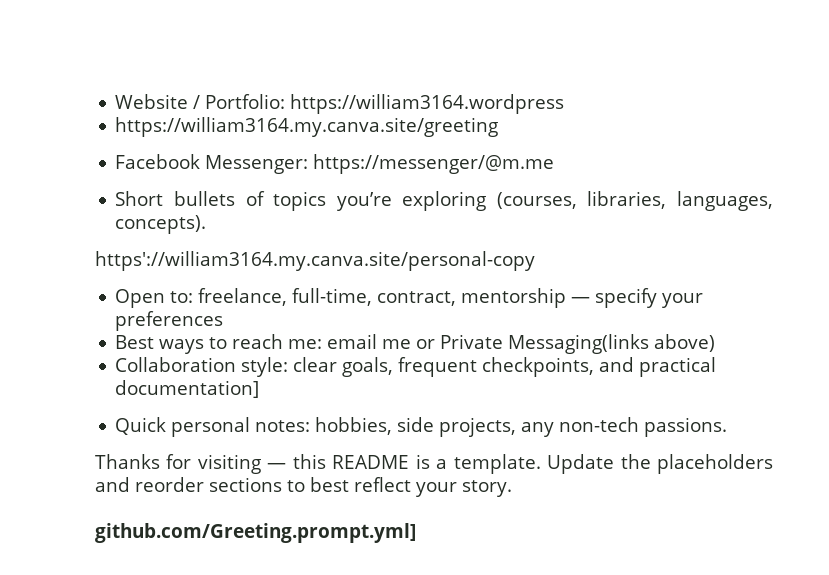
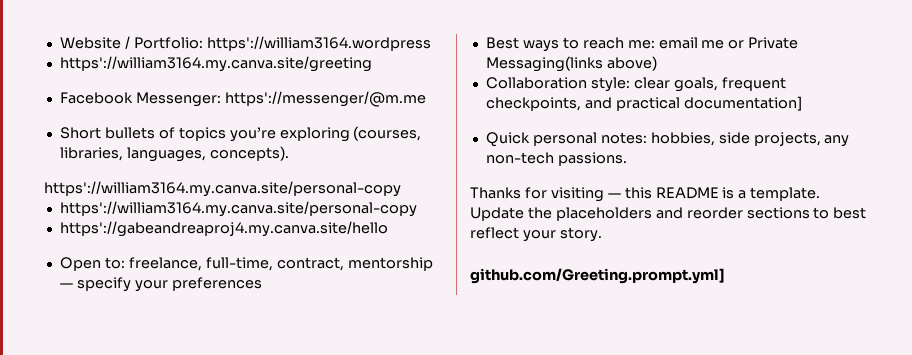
[290,94,565,114] [115,117,499,137] https://william3164.wordpress // https://william3164.my.canva.site/greeting -> [206,36,431,51] [59,56,372,72] https'://william3164.wordpress // https'://william3164.my.canva.site/greeting
[313,154,555,174] https://messenger/@m.me -> [224,91,426,107] https'://messenger/@m.me
(535, 261) none -> [59,201,417,217] [59,221,388,237] // https'://william3164.my.canva.site/personal-copy // https'://gabeandreaproj4.my.canva.site/hello

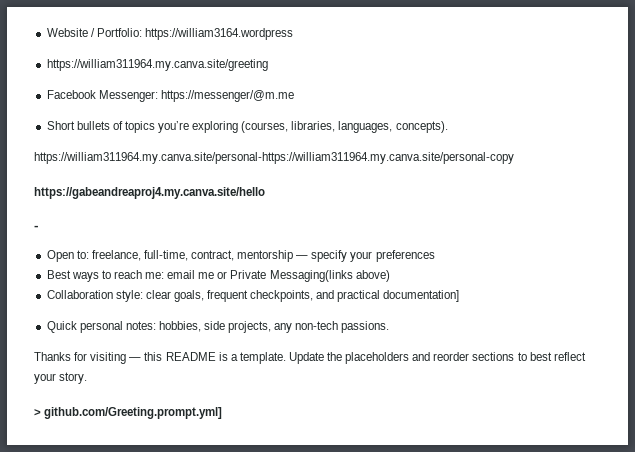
[206,36,431,51] [59,56,372,72] https'://william3164.wordpress // https'://william3164.my.canva.site/greeting -> [144,28,293,40] [46,59,268,71] https://william3164.wordpress // https://william311964.my.canva.site/greeting
[224,91,426,107] https'://messenger/@m.me -> [160,90,294,102] https://messenger/@m.me
[44,181,401,197] [59,201,417,217] [59,221,388,237] https'://william3164.my.canva.site/personal-copy // https'://william3164.my.canva.site/personal-copy // https'://gabeandreaproj4.my.canva.site/hello -> [34,152,514,164] [34,187,265,199] [34,225,39,230] https://william311964.my.canva.site/personal-https://william311964.my.canva.site/personal-copy // https://gabeandreaproj4.my.canva.site/hello // -
(602, 234) none -> [34,409,41,416] >

